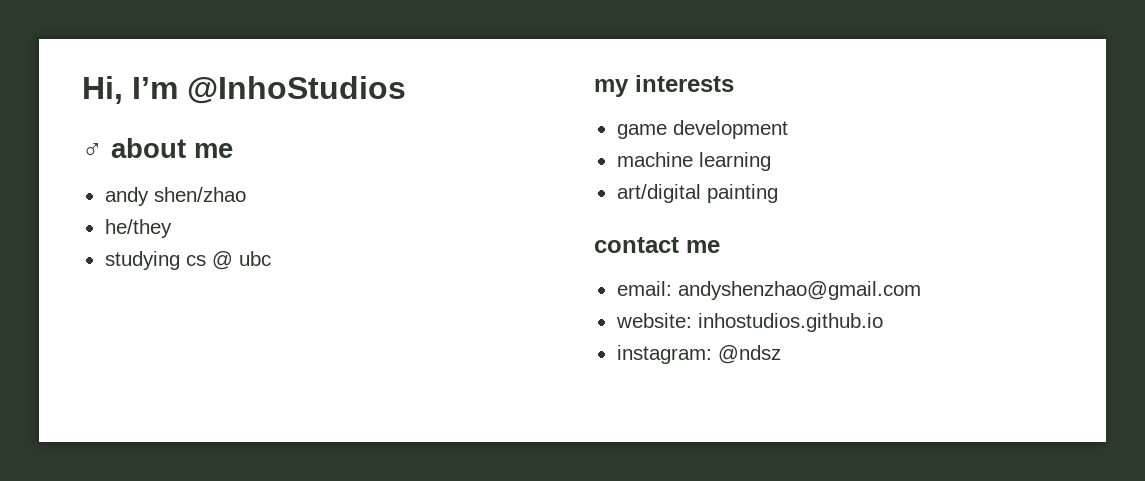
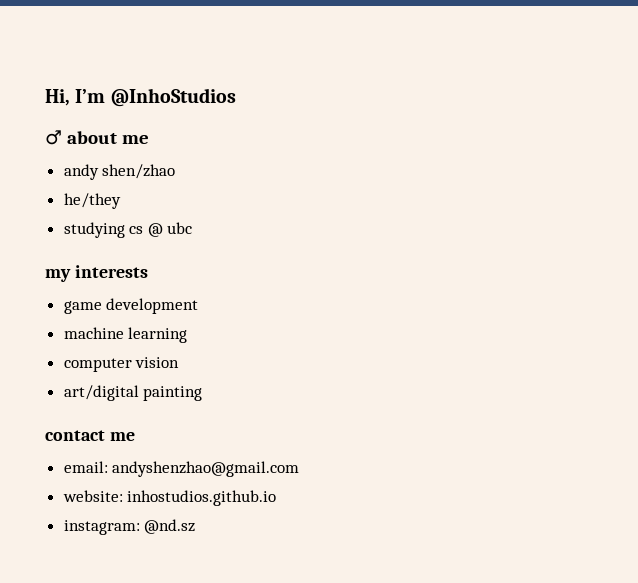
(771, 161) none -> [63,357,180,372] // computer vision
[717,345,781,364] @ndsz -> [144,519,196,534] @nd.sz

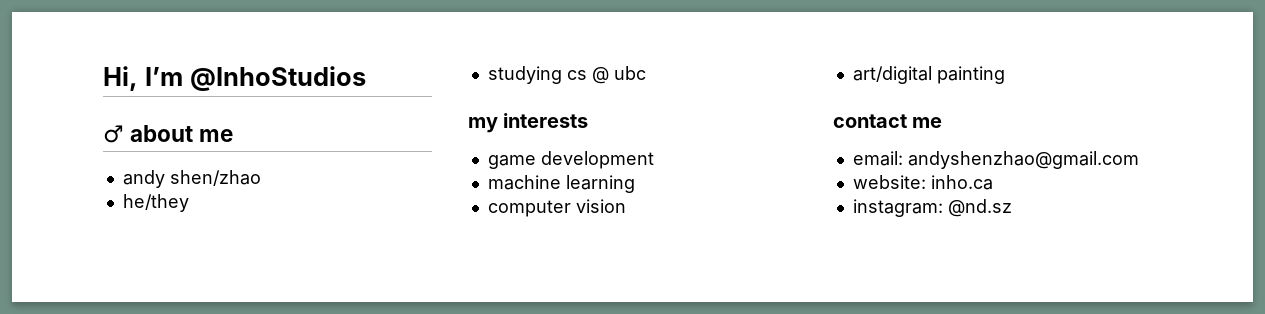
[127,490,277,506] inhostudios.github.io -> [930,175,993,190] inho.ca

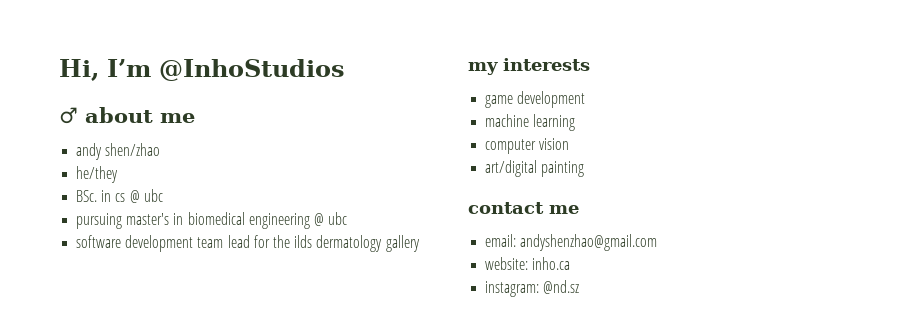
[487,66,562,84] studying -> [76,190,112,202] BSc. in
(646, 73) none -> [76,212,348,229] [76,235,420,252] // pursuing master's in biomedical engineering @ ubc // software development team lead for the ilds dermatology gallery

